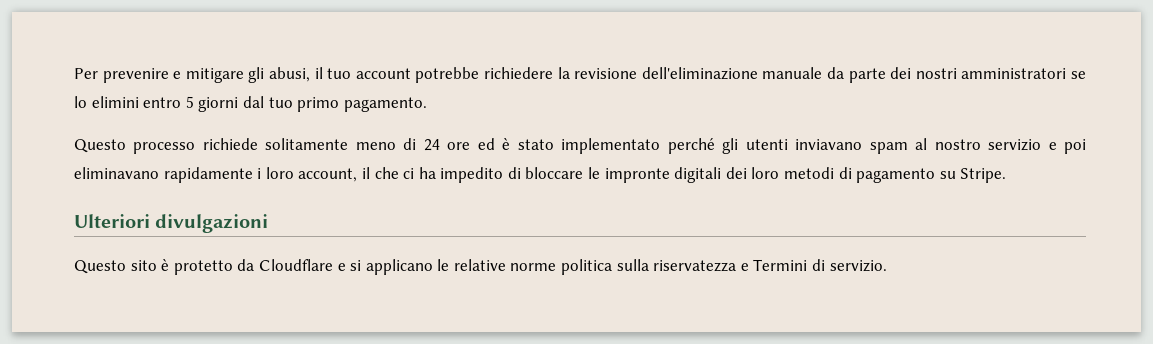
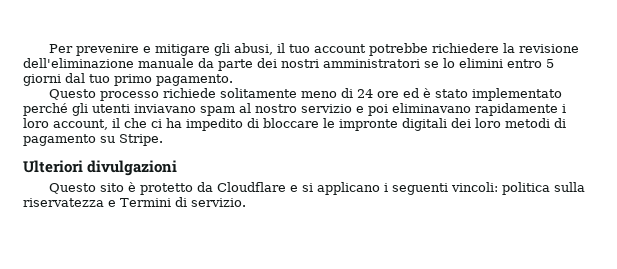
[437,259,557,271] le relative norme -> [384,182,499,195] i seguenti vincoli:

